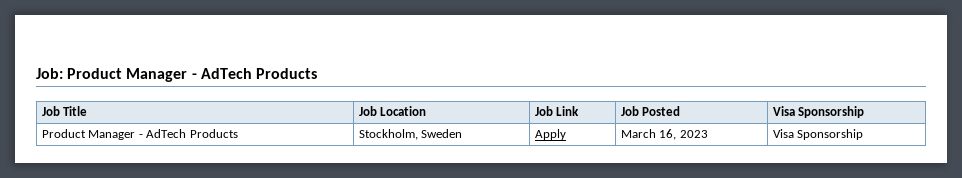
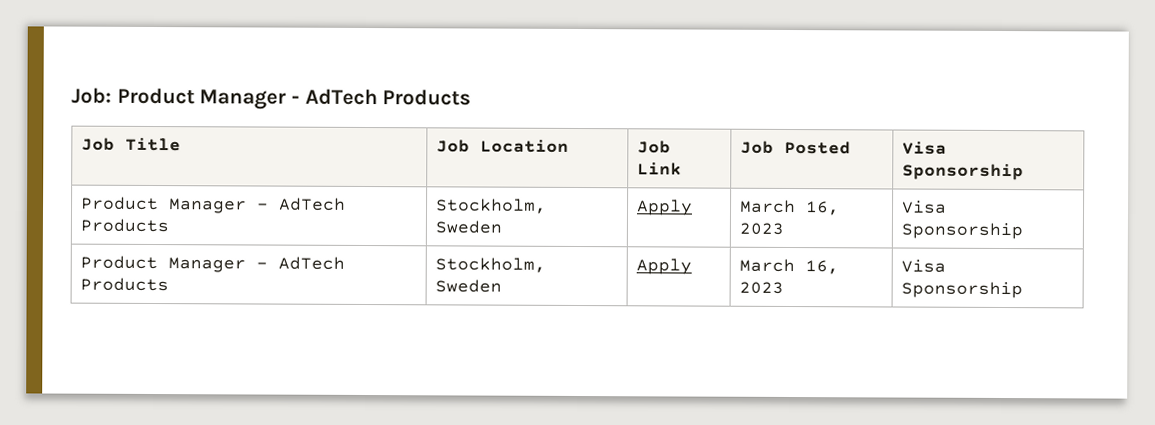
(864, 134) none -> [79,255,345,273] [79,277,169,292] [434,257,546,273] [434,279,502,293] [635,258,692,275] [738,258,839,275] [738,281,784,294] [900,259,946,273] [900,281,1023,299] // Product Manager - AdTech Products | Stockholm, Sweden | Apply | March 16, 2023 | Visa Sponsorship

